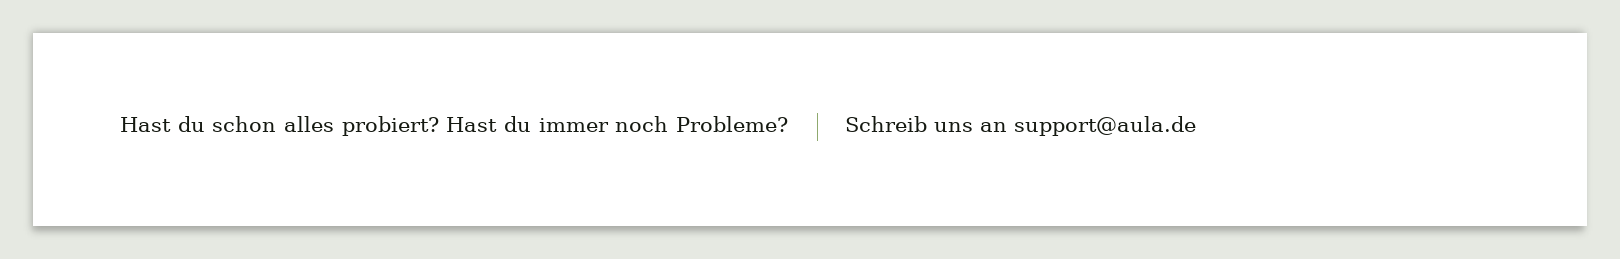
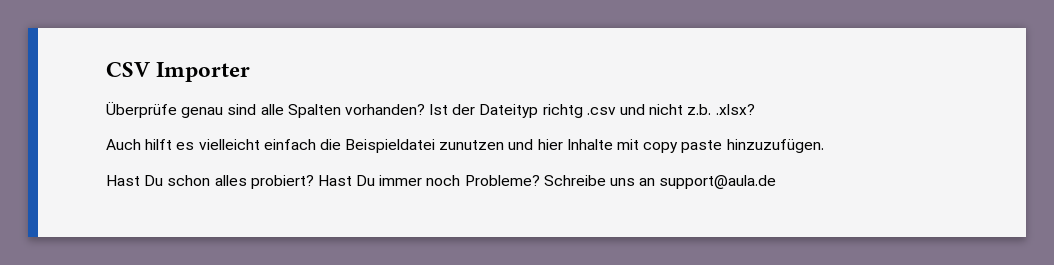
[120,116,205,132] Hast du -> [106,62,251,82] [106,101,755,118] [106,139,824,153] [106,175,164,186] CSV Importer // Überprüfe genau sind alle Spalten vorhanden? Ist der Dateityp richtg .csv und nicht z.b. .xlsx? // Auch hilft es vielleicht einfach die Beispieldatei zunutzen und hier Inhalte mit copy paste hinzuzufügen. // Hast Du
[504,116,531,132] du -> [356,175,376,186] Du
[845,116,927,132] Schreib -> [543,175,606,186] Schreibe

